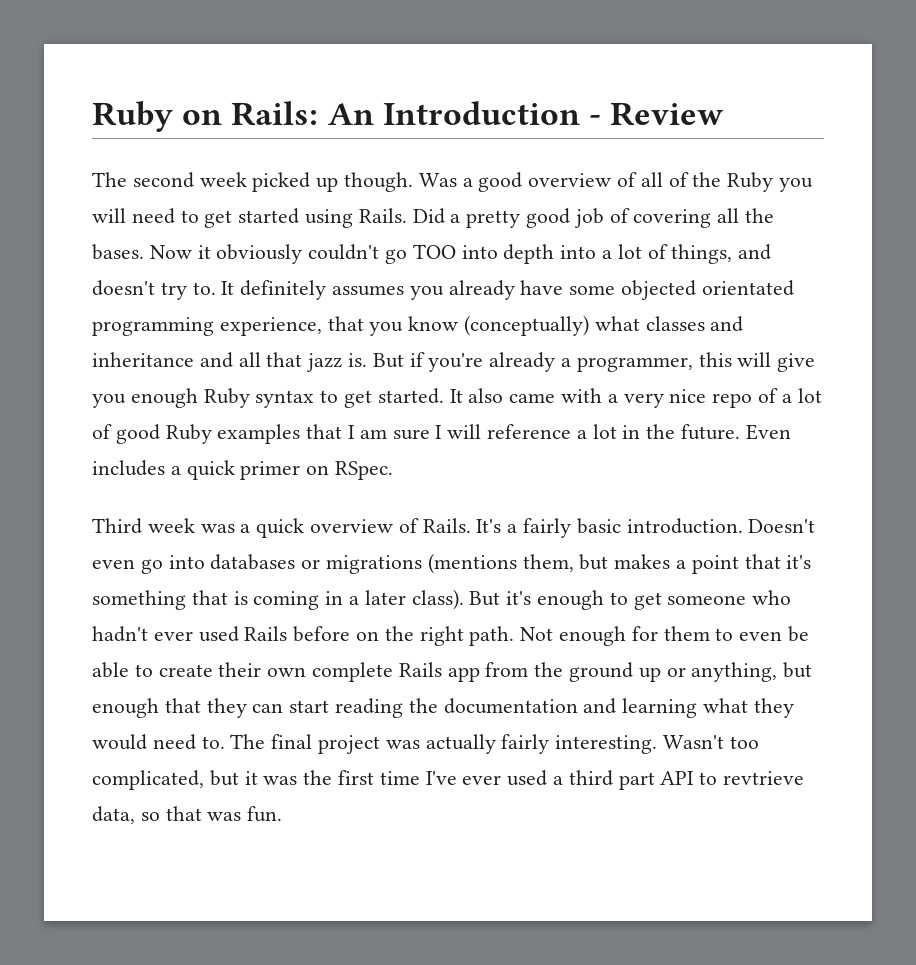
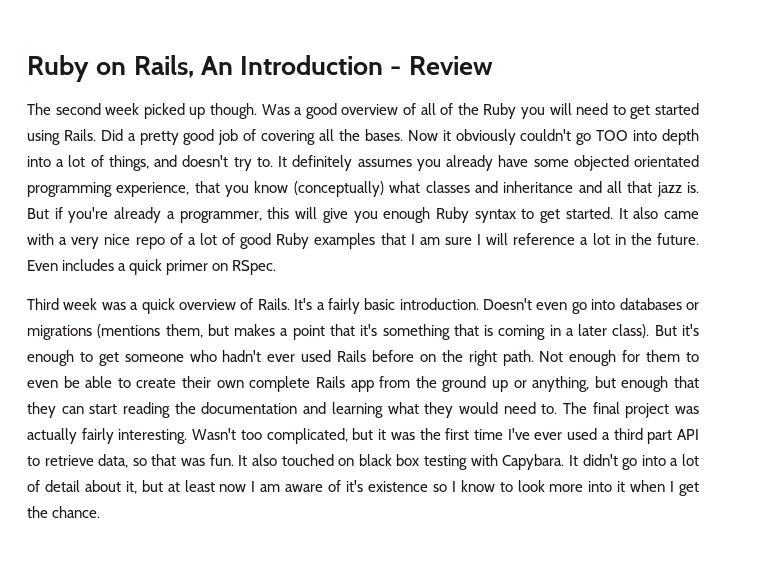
[231,101,319,126] Rails: -> [133,55,194,78] Rails,
[723,771,805,785] revtrieve -> [44,455,94,466] retrieve
(283, 814) none -> [238,454,699,470] [27,480,699,496] [27,506,101,518] It also touched on black box testing with Capybara. It didn't go into a lot of detail about it, but at least now I am aware of it's existence so I know to look more into it when I get the chance.

